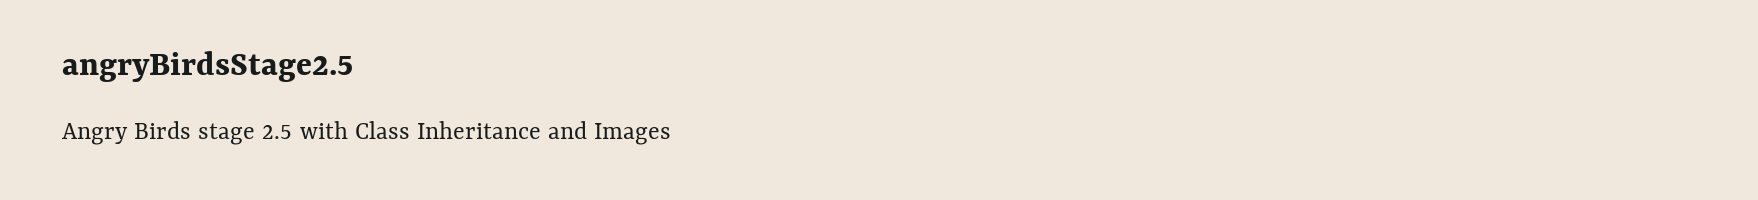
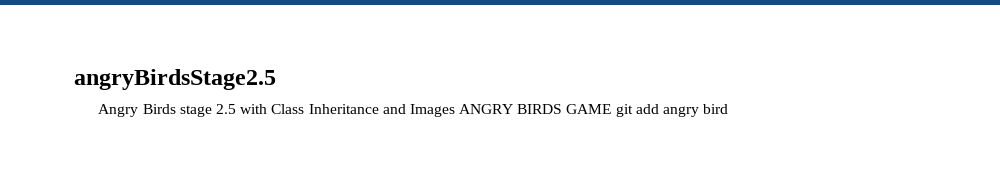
(672, 134) none -> [459,104,729,117] ANGRY BIRDS GAME git add angry bird

